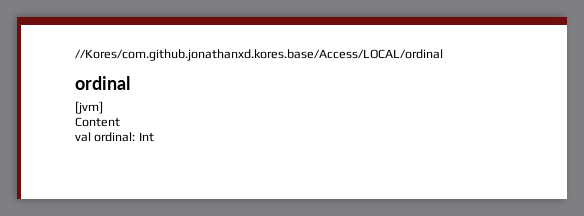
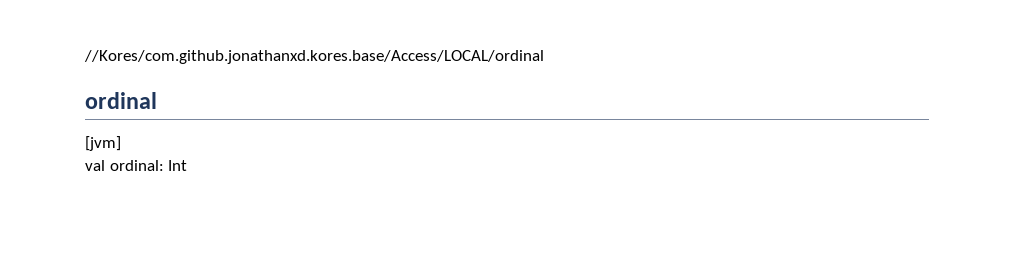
[75,117,120,127] // Content -> (121, 143) none

